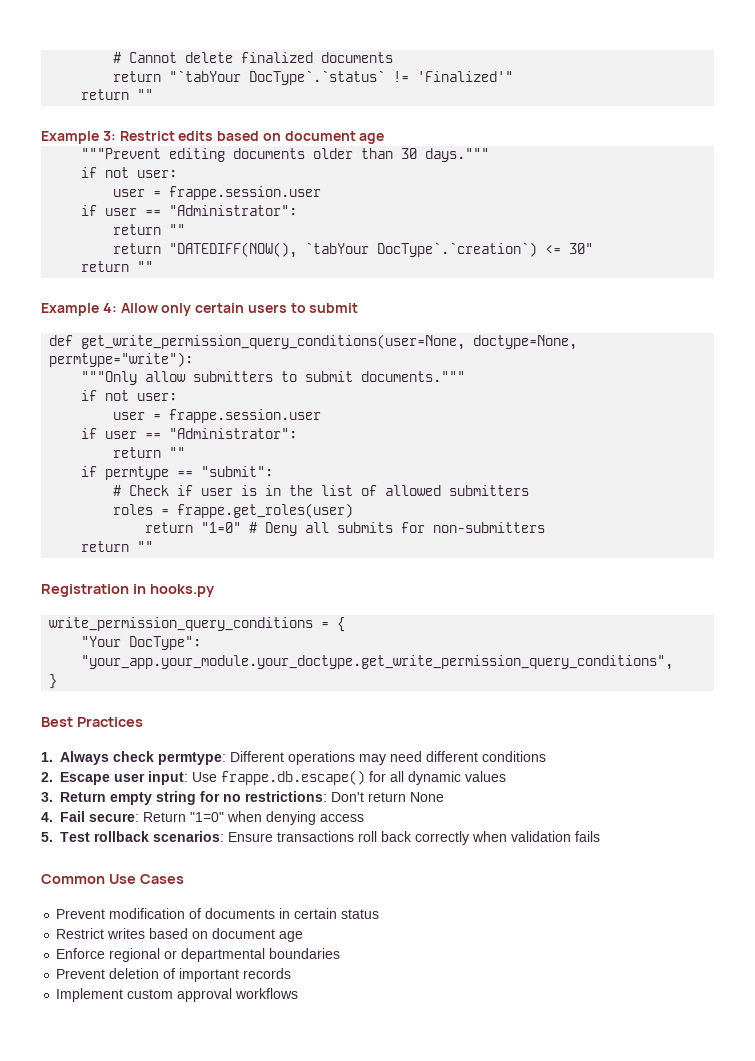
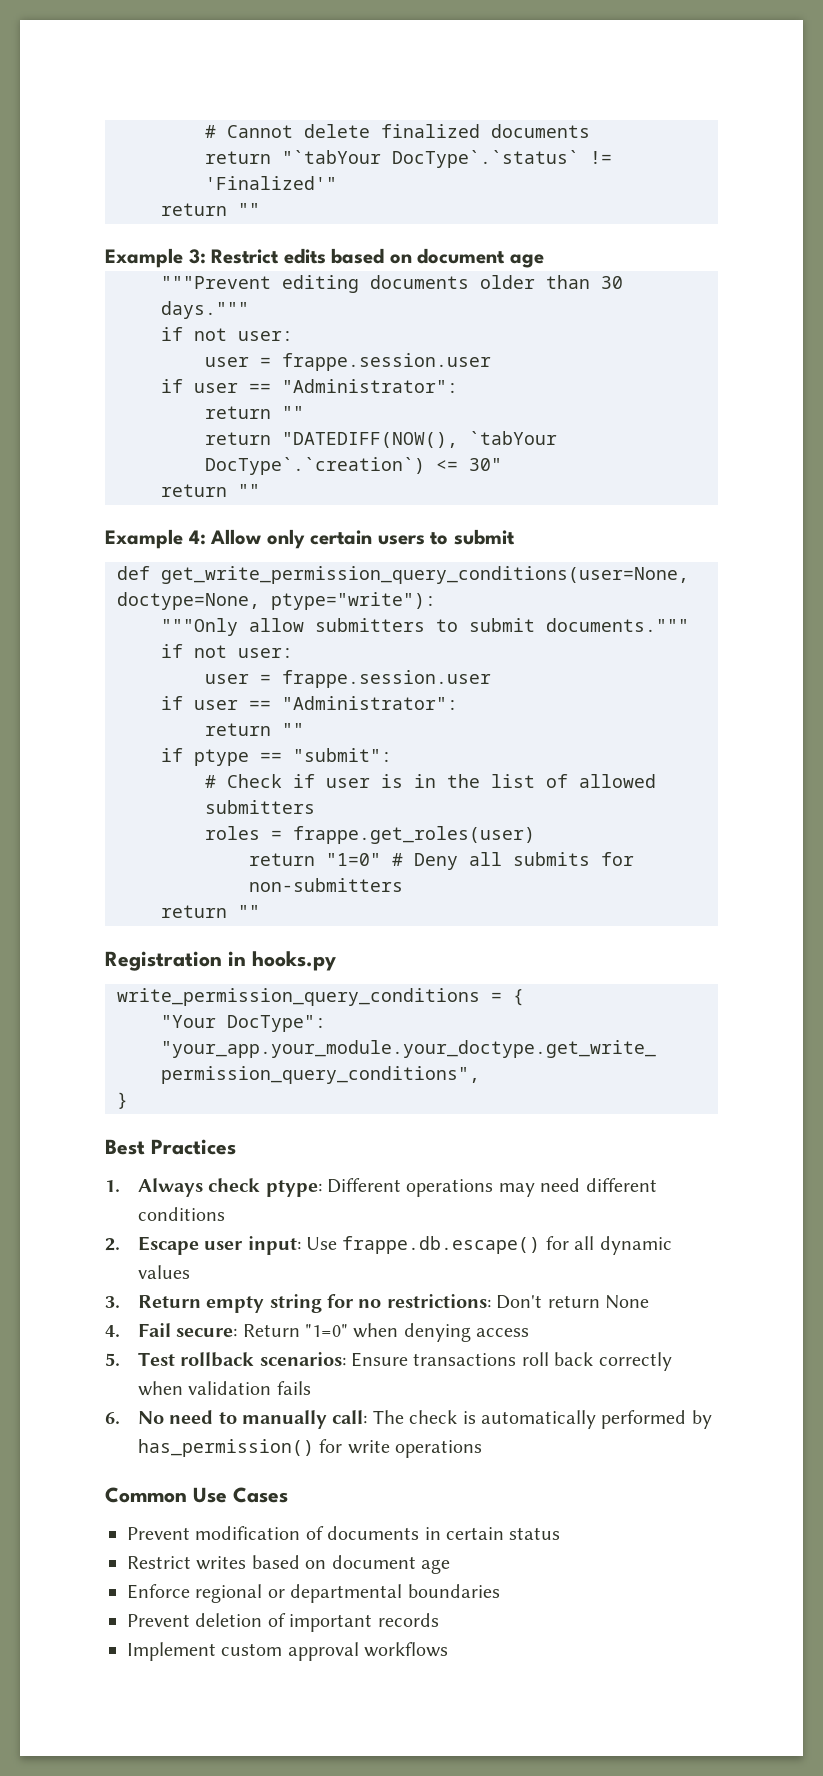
[49,352,194,367] permtype="write"): -> [271,592,436,610] ptype="write"):
[105,466,170,480] permtype -> [194,749,249,766] ptype
[158,752,226,765] permtype: -> [265,1180,322,1197] ptype:
(600, 836) none -> [105,1410,712,1429] [137,1439,483,1458] // 6. No need to manually call: The check is automatically performed by has_permission() for write operations

